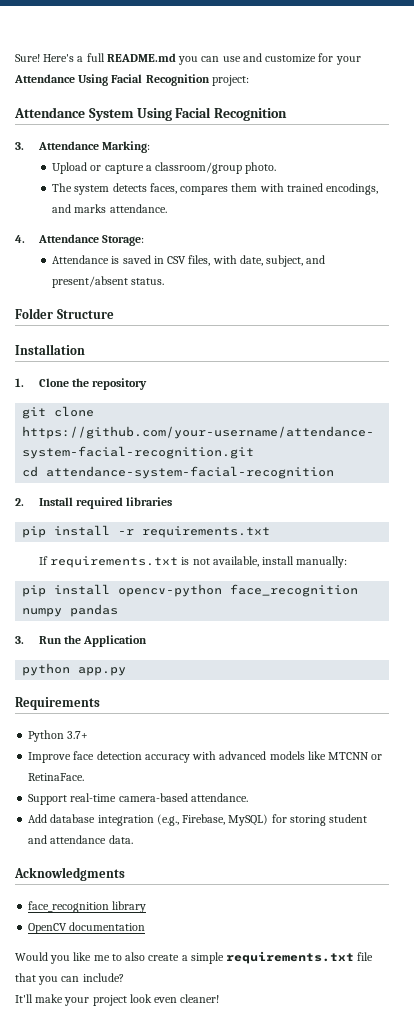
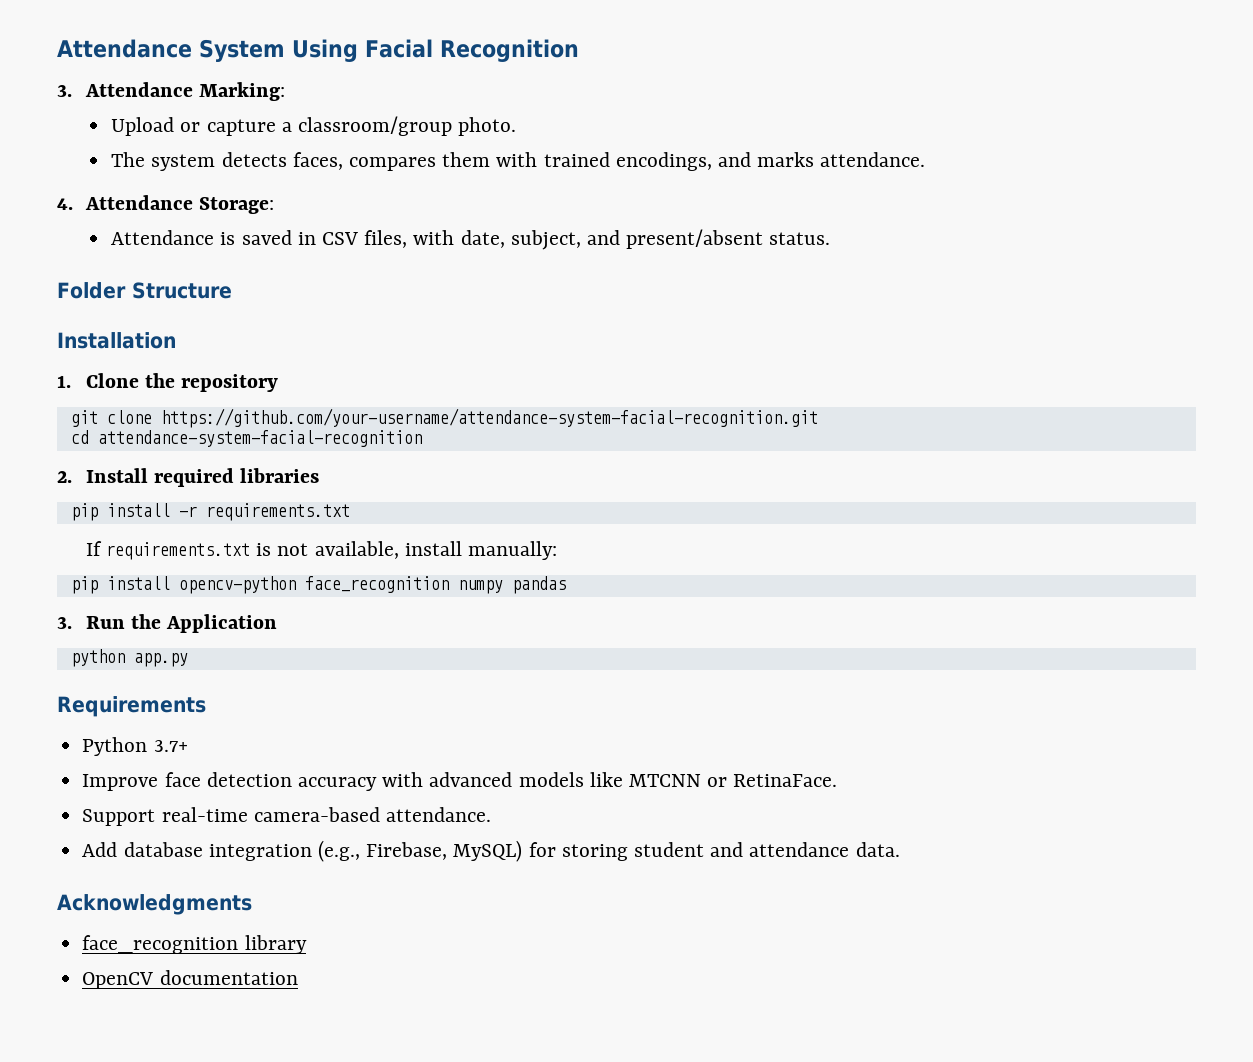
[15,53,361,65] [14,74,249,86] Sure! Here's a full README.md you can use and customize for your Attendance Using Facial Recognition project: // -> (57, 48) none
[15,951,374,964] [15,973,124,985] [15,994,220,1006] // Would you like me to also create a simple requirements.txt file that you can include? // It'll make your project look even cleaner! -> (298, 977) none

